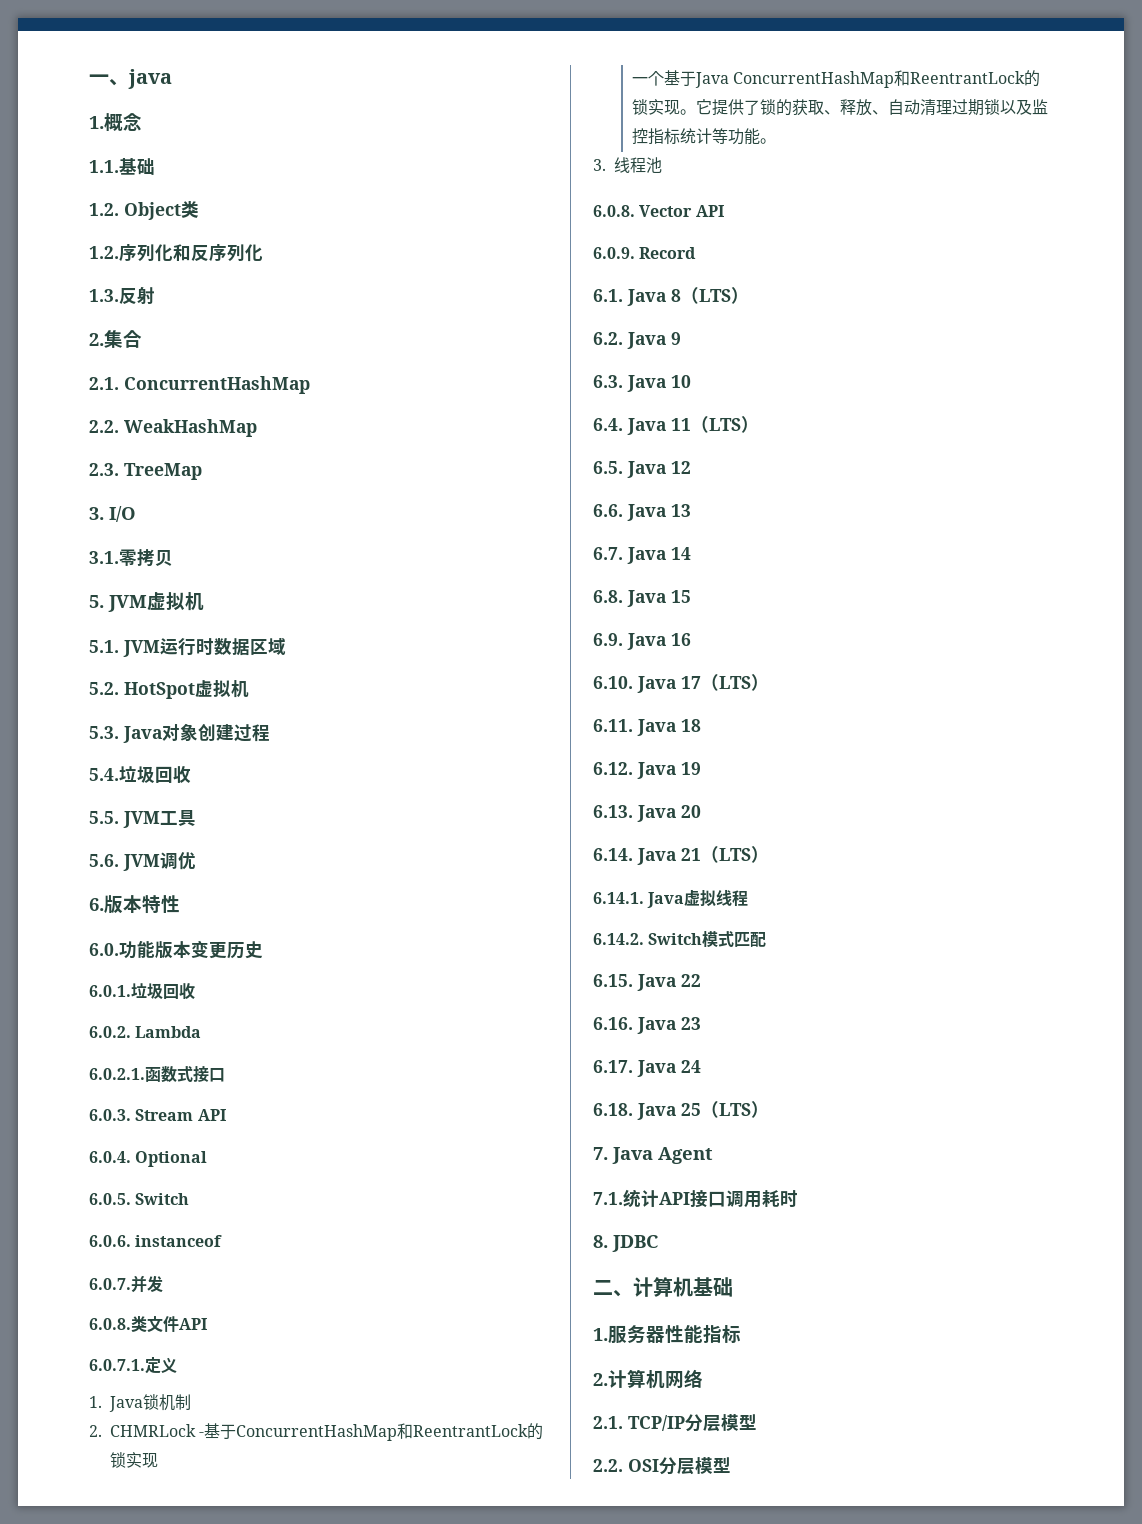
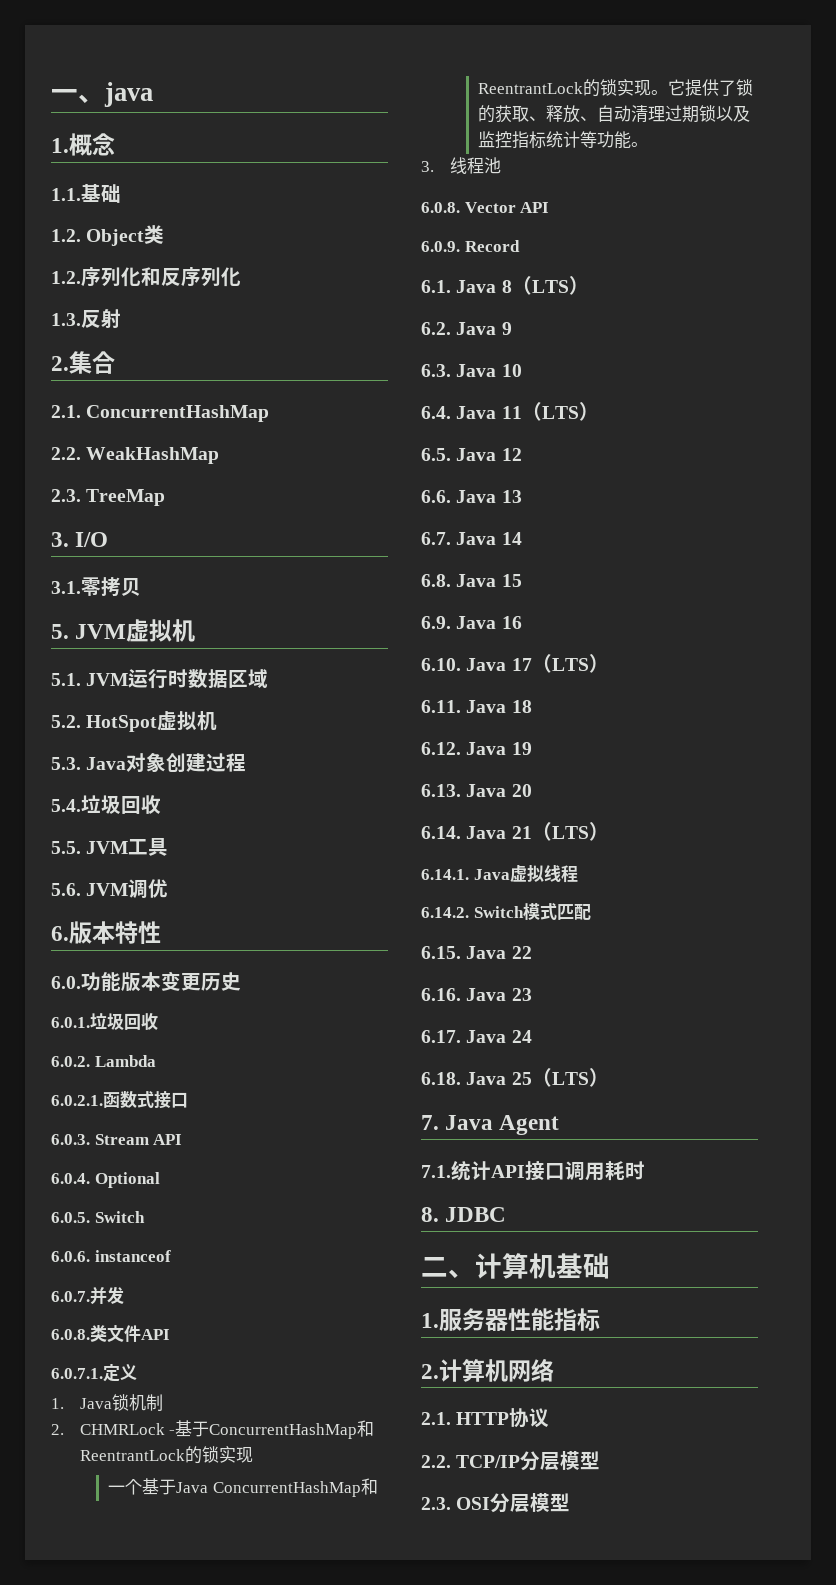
(623, 1422) none -> [456,1408,550,1428] [421,1455,451,1468] HTTP协议 // 2.2.
[593,1459,623,1472] 2.2. -> [421,1497,451,1510] 2.3.

